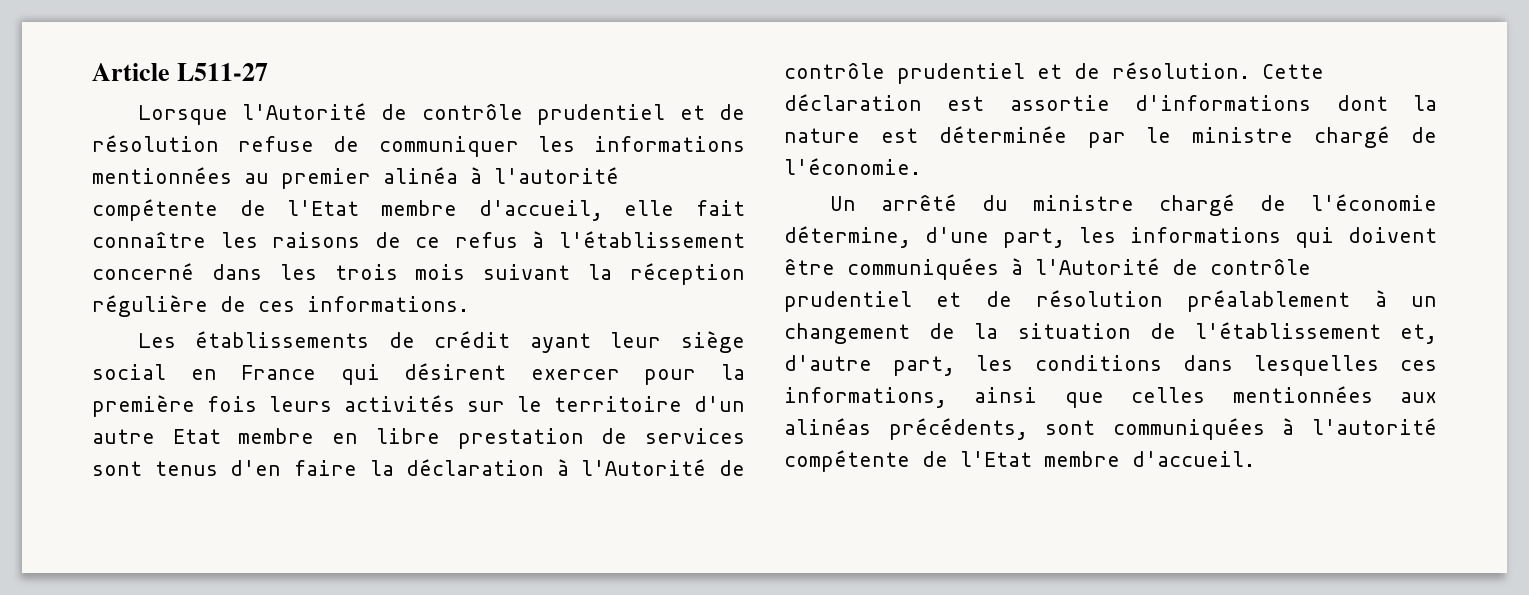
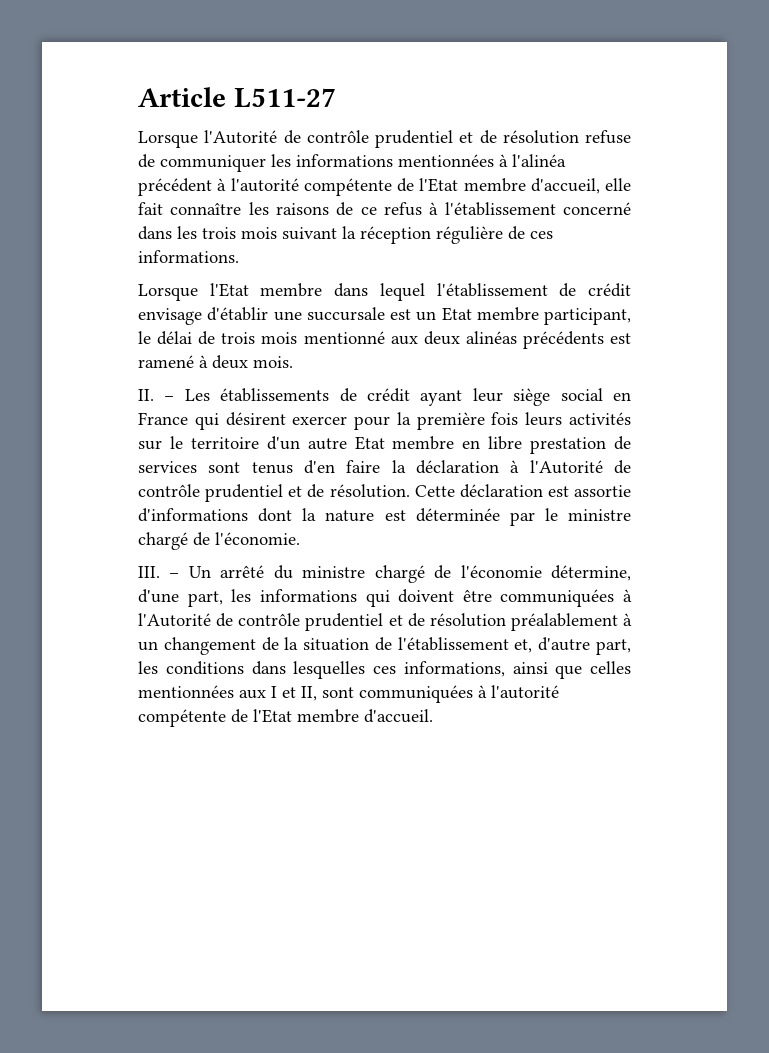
[244,167,458,189] au premier alinéa -> [499,154,566,167] [138,178,212,196] à l'alinéa précédent
(469, 304) none -> [138,283,631,301] [138,307,631,325] [138,331,631,349] [138,355,293,369] [138,389,175,401] Lorsque l'Etat membre dans lequel l'établissement de crédit envisage d'établir une succursale est un Etat membre participant, le délai de trois mois mentionné aux deux alinéas précédents est ramené à deux mois. // II. –
(921, 166) none -> [138,566,180,578] III. –
[784,418,1028,440] alinéas précédents, -> [271,686,317,701] I et II,

